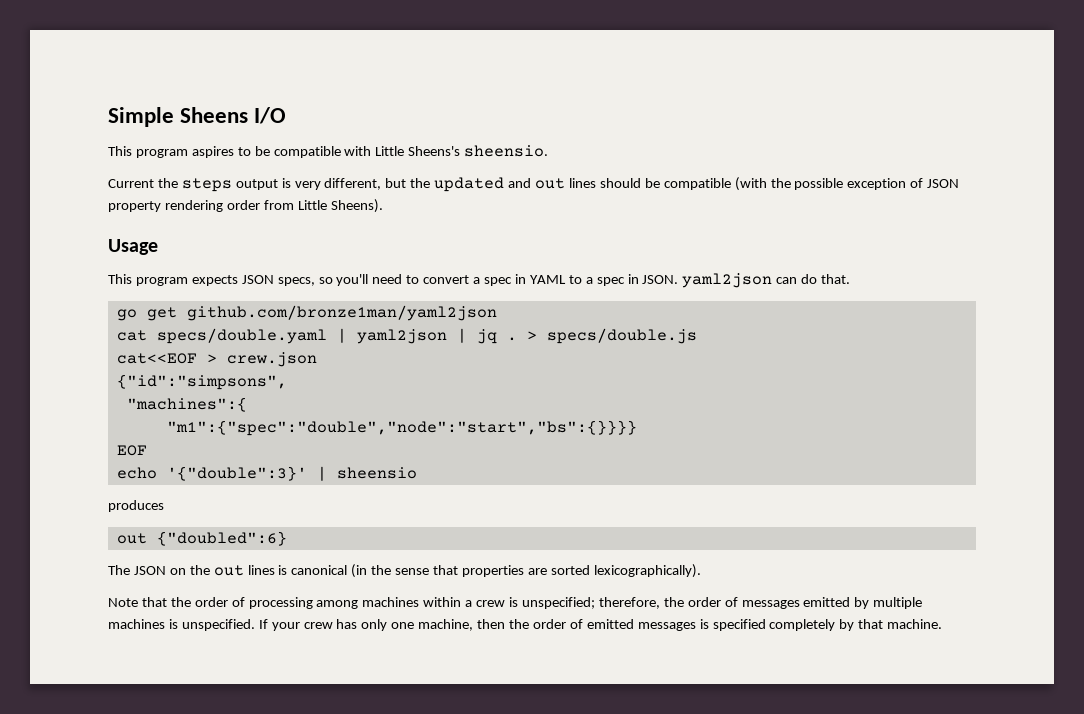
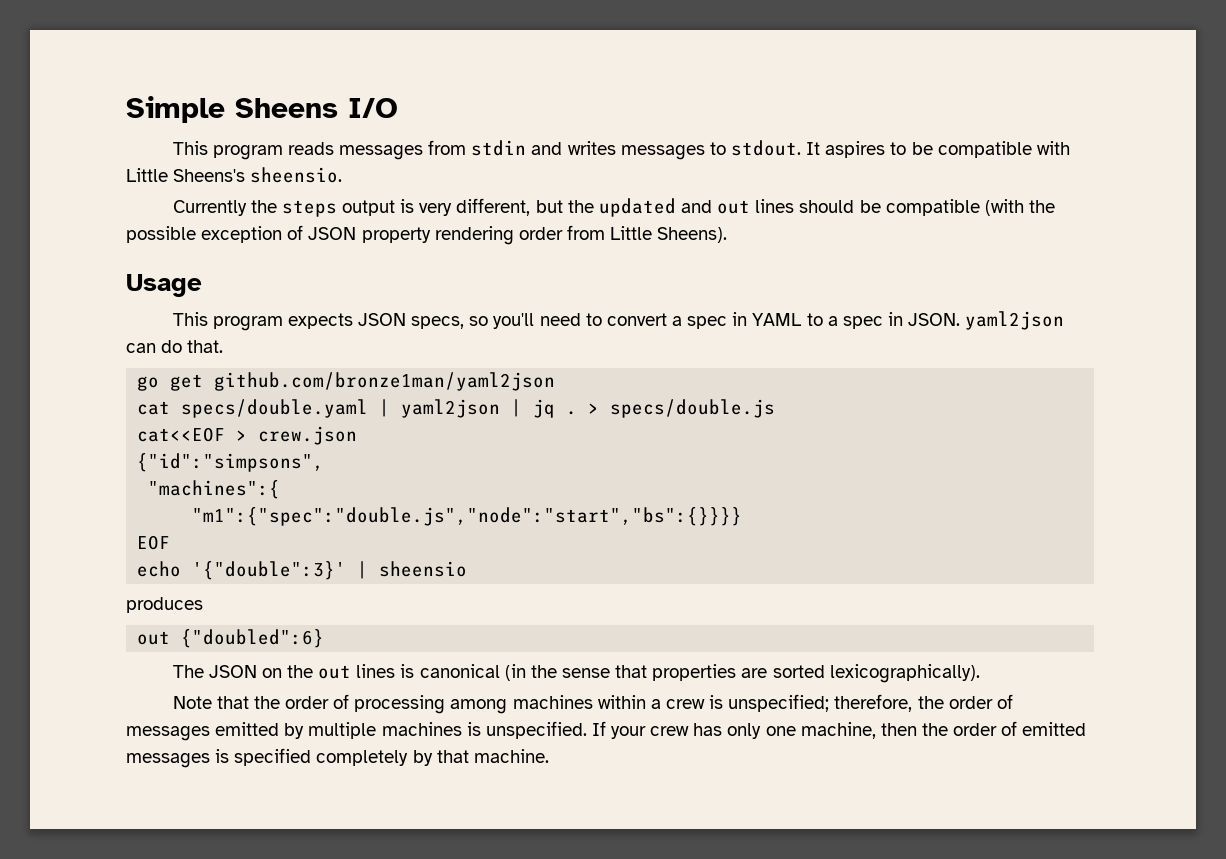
(188, 153) none -> [287,140,821,160] reads messages from stdin and writes messages to stdout. It
[108,179,154,188] Current -> [172,200,247,216] Currently
[166,420,637,436] "m1":{"spec":"double","node":"start","bs":{}}}} -> [192,507,743,526] "m1":{"spec":"double.js","node":"start","bs":{}}}}

